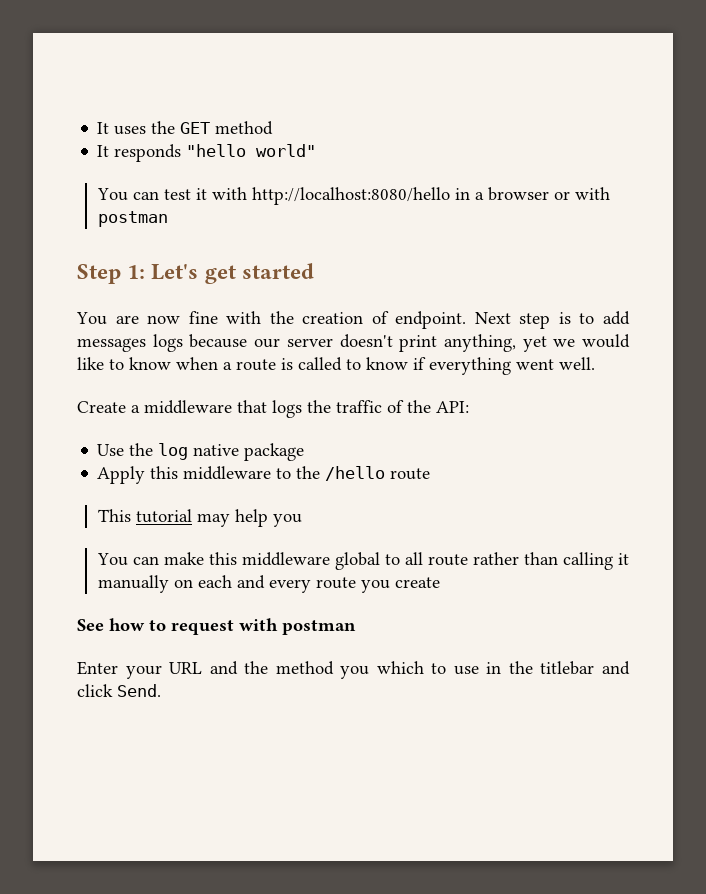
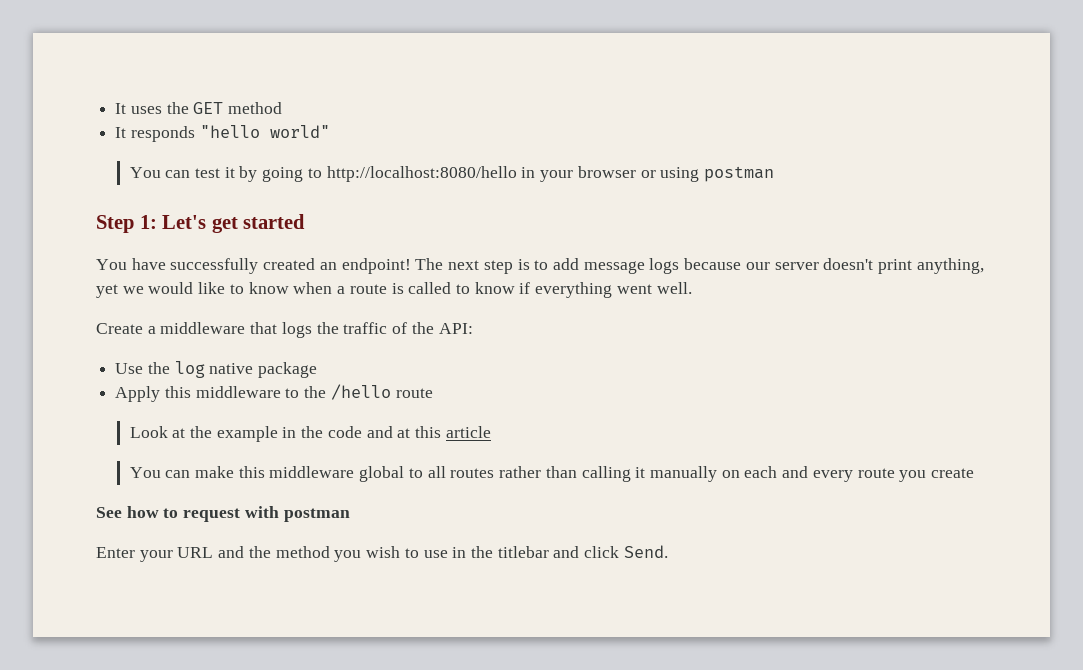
[211,187,247,200] with -> [239,166,322,182] by going to
[474,192,484,200] a -> [540,170,574,182] your
[574,187,610,200] with -> [660,167,700,182] using
[115,311,511,329] are now fine with the creation of endpoint. Next -> [131,258,480,274] have successfully created an endpoint! The next
[77,338,146,352] messages -> [583,261,645,274] message
[97,509,302,527] This tutorial may help you -> [129,426,491,442] Look at the example in the code and at this article
[427,554,468,566] route -> [450,468,495,478] routes
[376,661,424,674] which -> [366,546,401,558] wish

